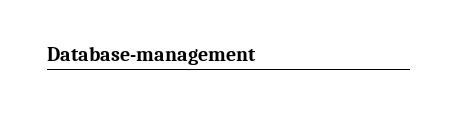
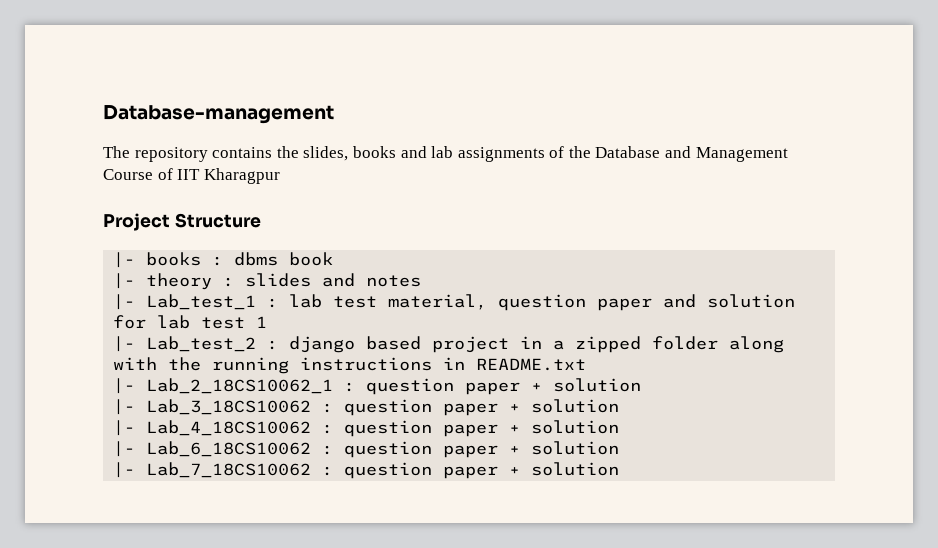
(256, 55) none -> [103,146,788,162] [103,168,280,184] [103,213,261,231] [113,252,334,268] [113,273,422,290] [113,294,796,311] [113,315,268,329] [113,336,785,353] [113,357,587,374] [113,378,642,395] [113,399,620,416] [113,420,620,437] [113,441,620,458] [113,462,620,479] // The repository contains the slides, books and lab assignments of the Database and Management Course of IIT Kharagpur // Project Structure // |- books : dbms book // |- theory : slides and notes // |- Lab_test_1 : lab test material, question paper and solution for lab test 1 // |- Lab_test_2 : django based project in a zipped folder along with the running instructions in README.txt // |- Lab_2_18CS10062_1 : question paper + solution // |- Lab_3_18CS10062 : question paper + solution // |- Lab_4_18CS10062 : question paper + solution // |- Lab_6_18CS10062 : question paper + solution // |- Lab_7_18CS10062 : question paper + solution

